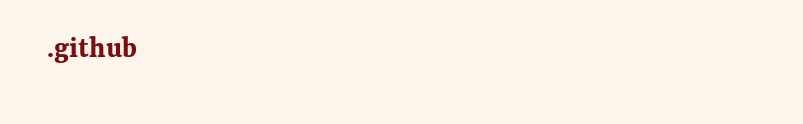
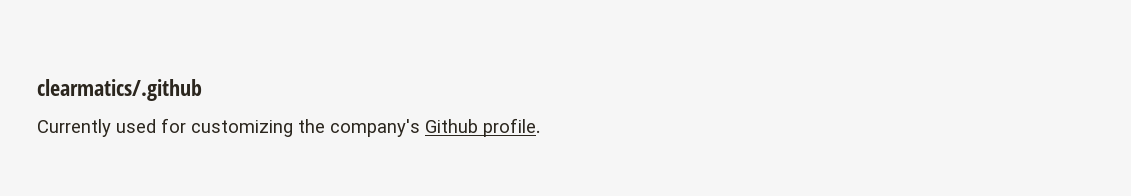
[47,36,137,63] .github -> [37,79,202,101] [37,118,540,137] clearmatics/.github // Currently used for customizing the company's Github profile.

